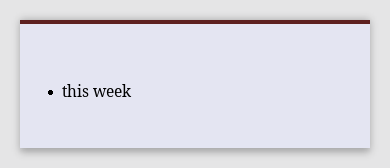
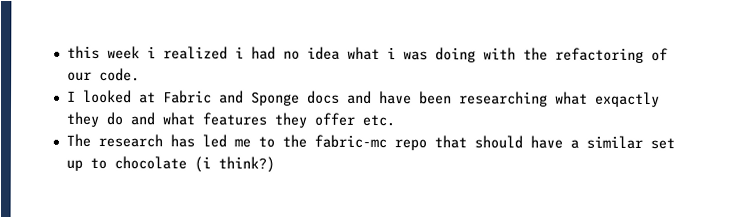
(133, 90) none -> [146,46,668,64] [66,68,140,82] [66,89,660,108] [65,111,395,128] [65,133,675,151] [65,156,275,173] i realized i had no idea what i was doing with the refactoring of our code. // I looked at Fabric and Sponge docs and have been researching what exqactly they do and what features they offer etc. // The research has led me to the fabric-mc repo that should have a similar set up to chocolate (i think?)

